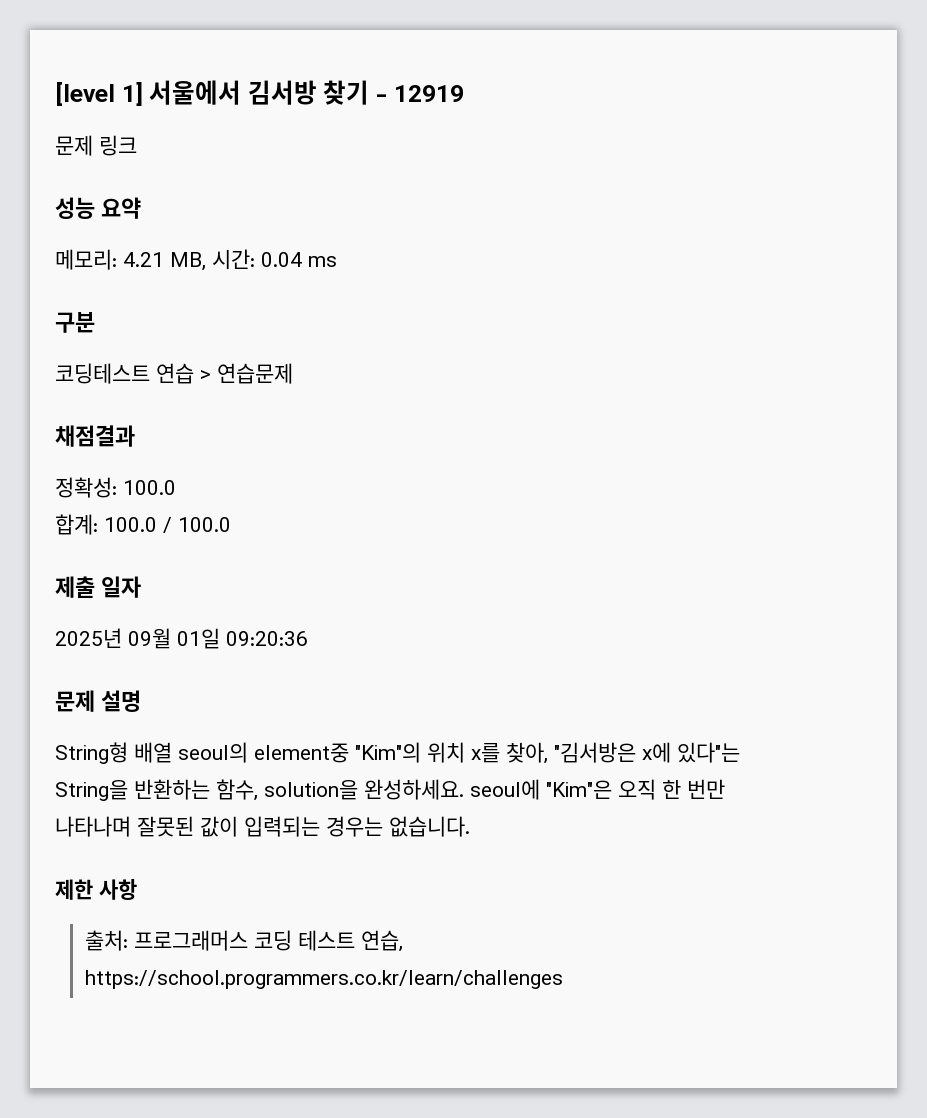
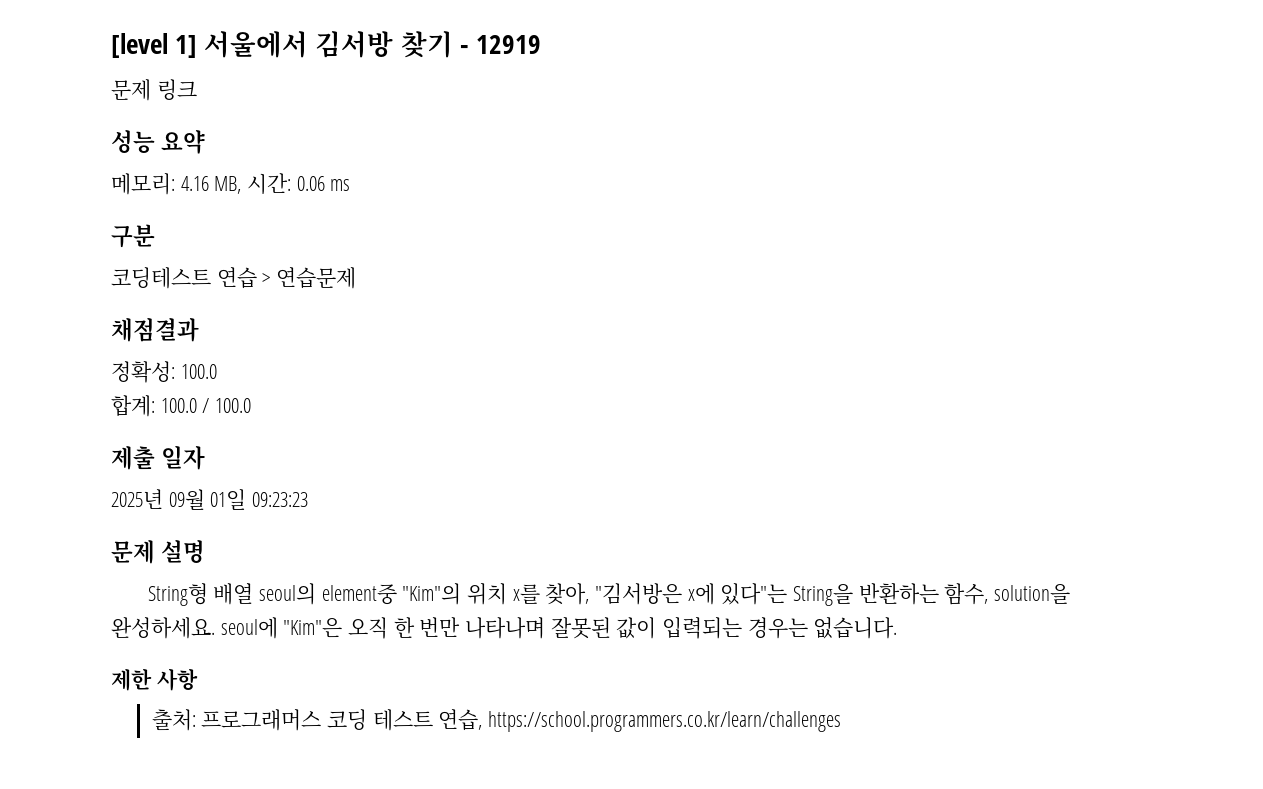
[123,252,164,267] 4.21 -> [180,176,209,191] 4.16
[261,252,302,267] 0.04 -> [296,176,325,191] 0.06
[226,631,308,646] 09:20:36 -> [252,492,309,507] 09:23:23

